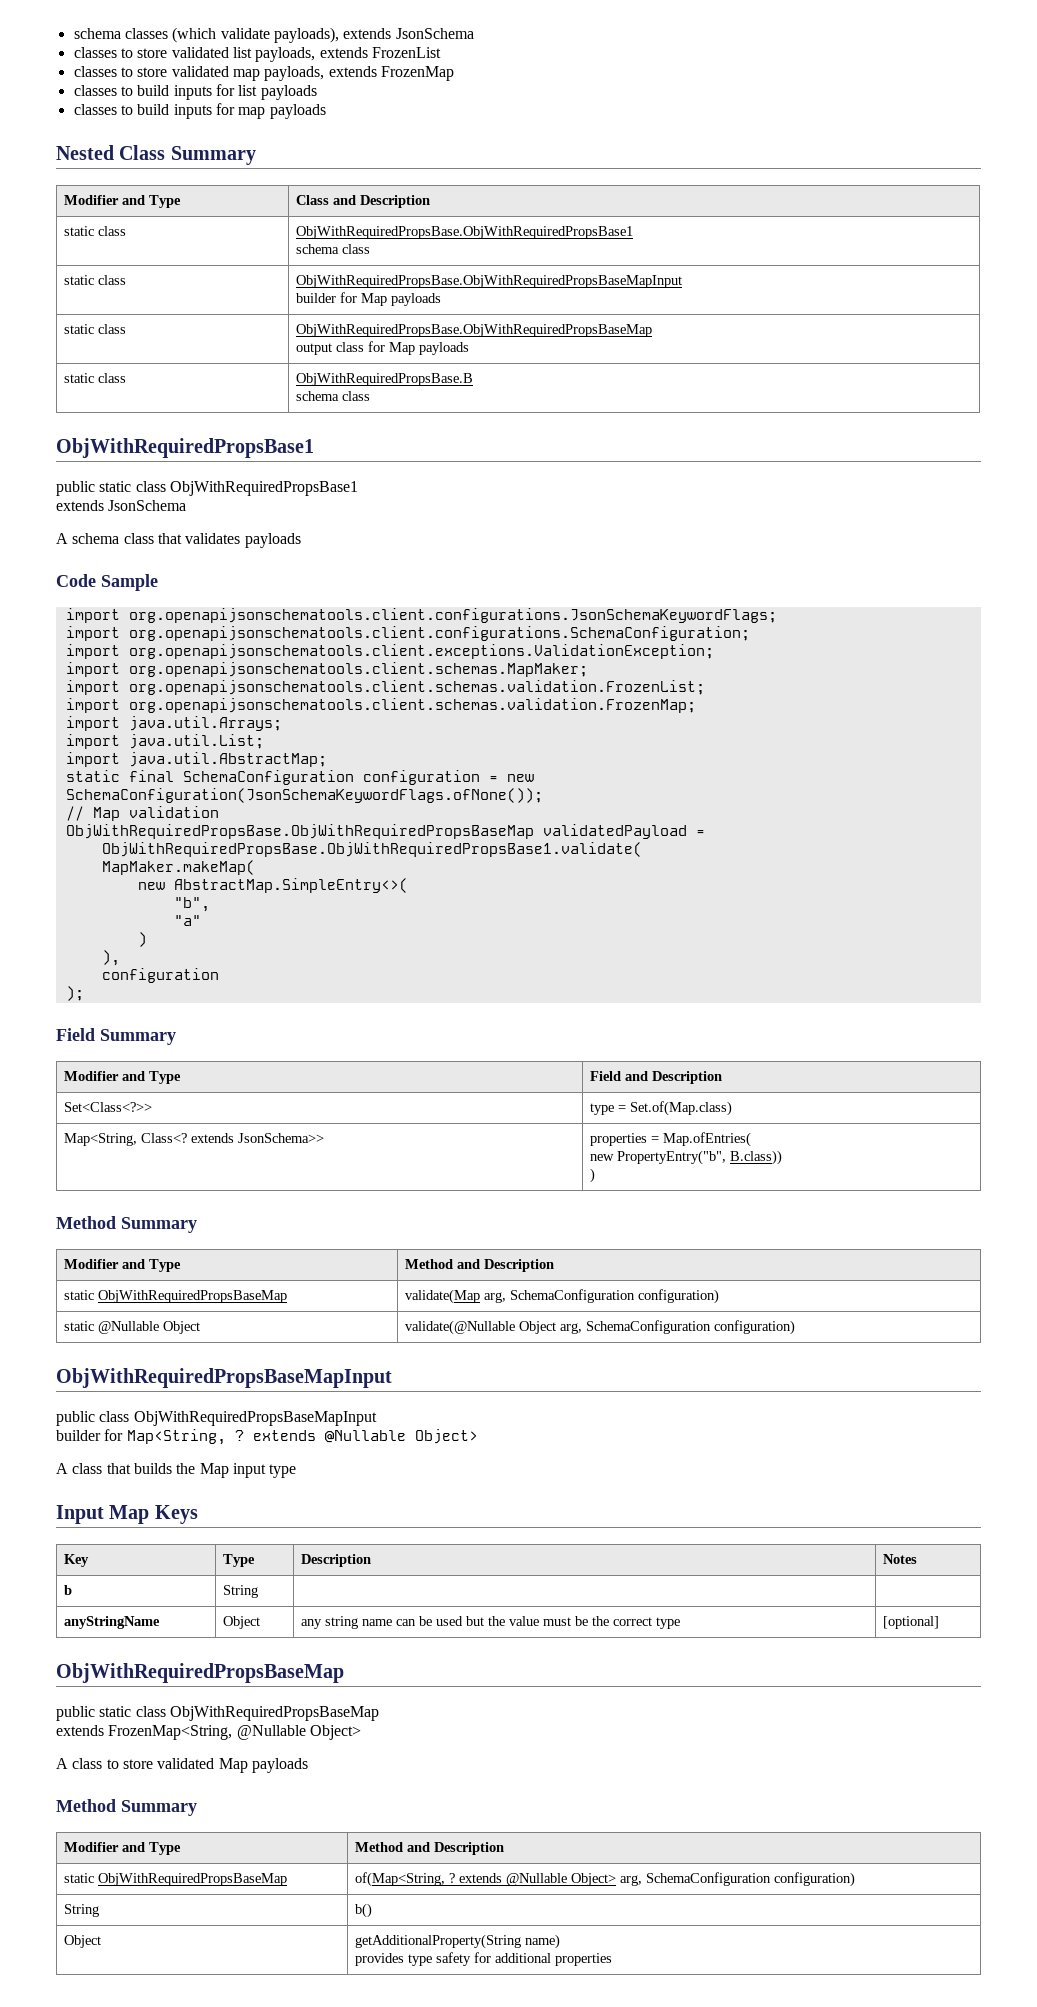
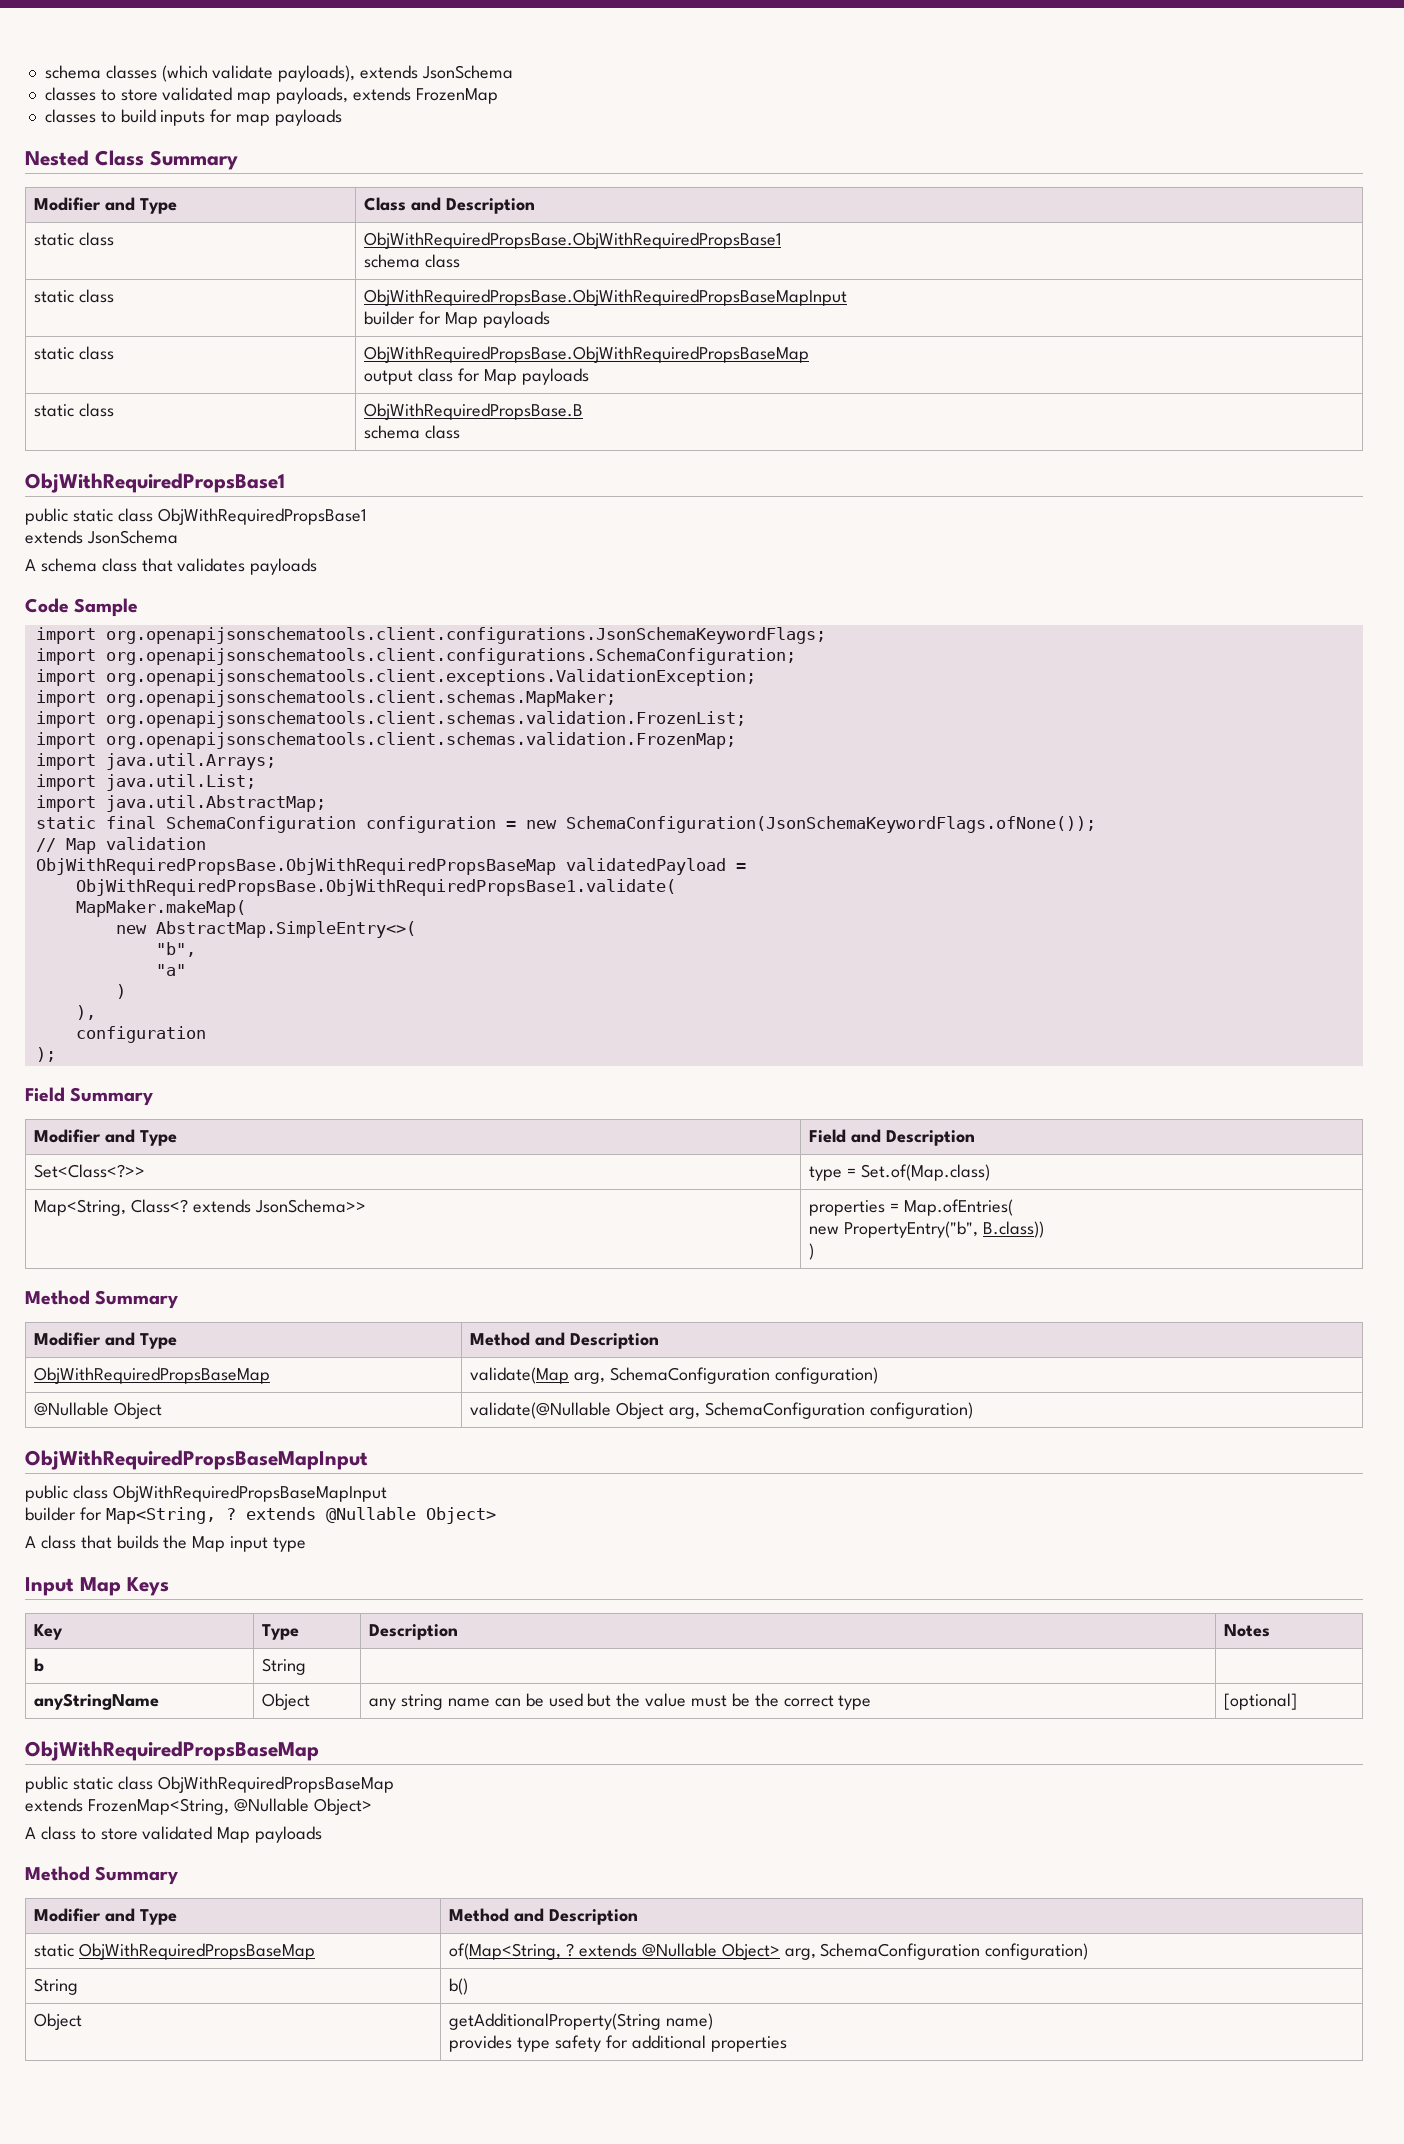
[73,47,441,62] // classes to store validated list payloads, extends FrozenList -> (513, 72) none
[73,84,317,100] // classes to build inputs for list payloads -> (498, 96) none
[64,1290,95,1300] static -> (660, 1341) none
[64,1321,95,1331] static -> (878, 1375) none

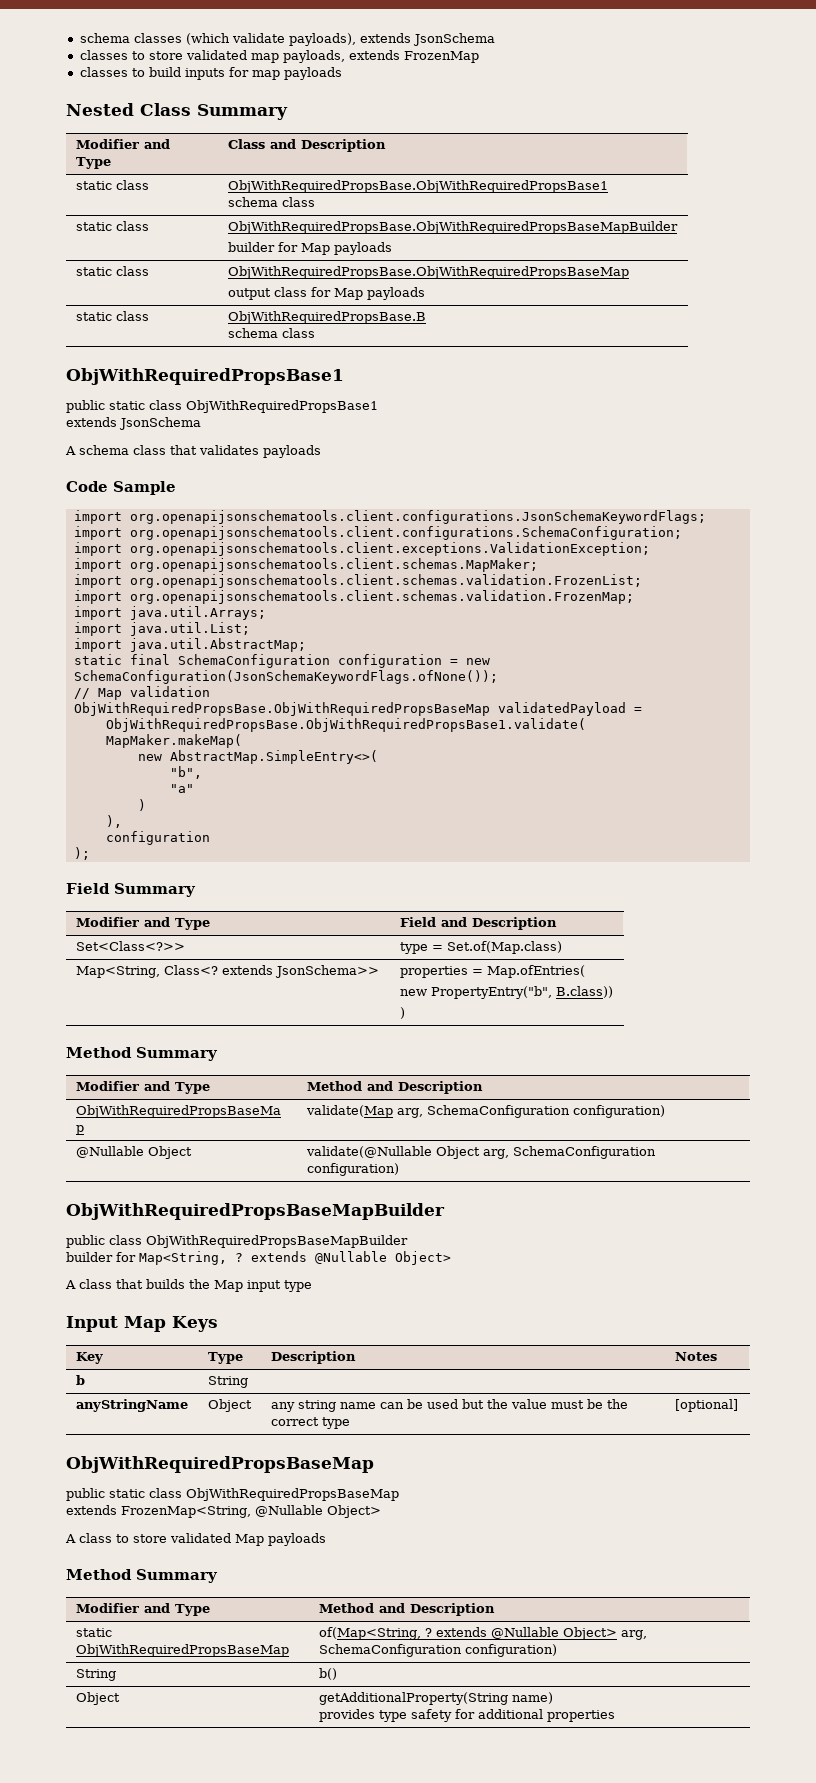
[364,289,848,306] ObjWithRequiredPropsBase.ObjWithRequiredPropsBaseMapInput -> [227,221,678,234] ObjWithRequiredPropsBase.ObjWithRequiredPropsBaseMapBuilder
[25,1450,368,1470] ObjWithRequiredPropsBaseMapInput -> [66,1203,445,1220] ObjWithRequiredPropsBaseMapBuilder
[112,1485,387,1502] ObjWithRequiredPropsBaseMapInput -> [146,1235,408,1248] ObjWithRequiredPropsBaseMapBuilder

